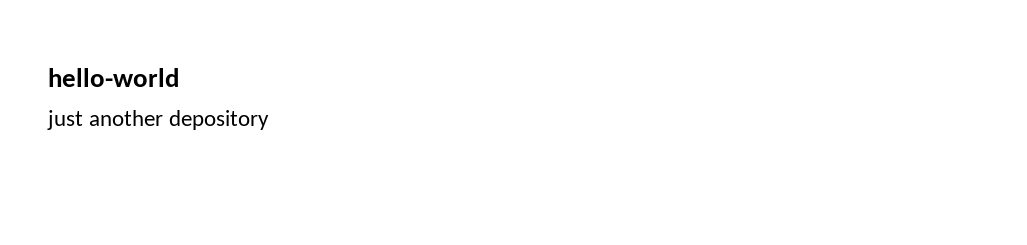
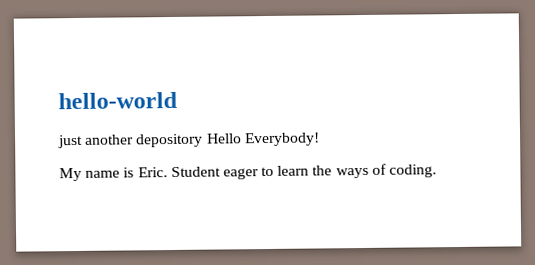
(270, 120) none -> [206,132,320,147] [59,163,438,182] Hello Everybody! // My name is Eric. Student eager to learn the ways of coding.

